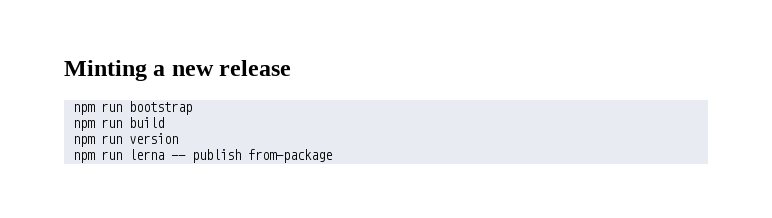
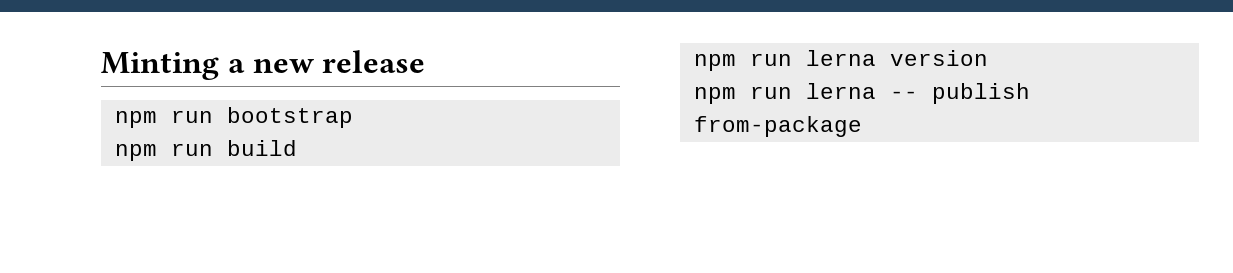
(123, 139) none -> [805,50,876,66] lerna

